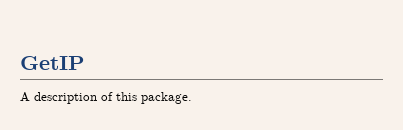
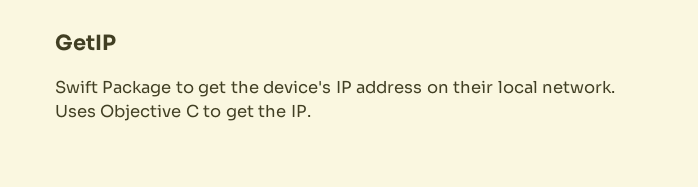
[20,92,192,104] A description of this package. -> [55,80,616,97] [55,104,311,121] Swift Package to get the device's IP address on their local network. Uses Objective C to get the IP.

